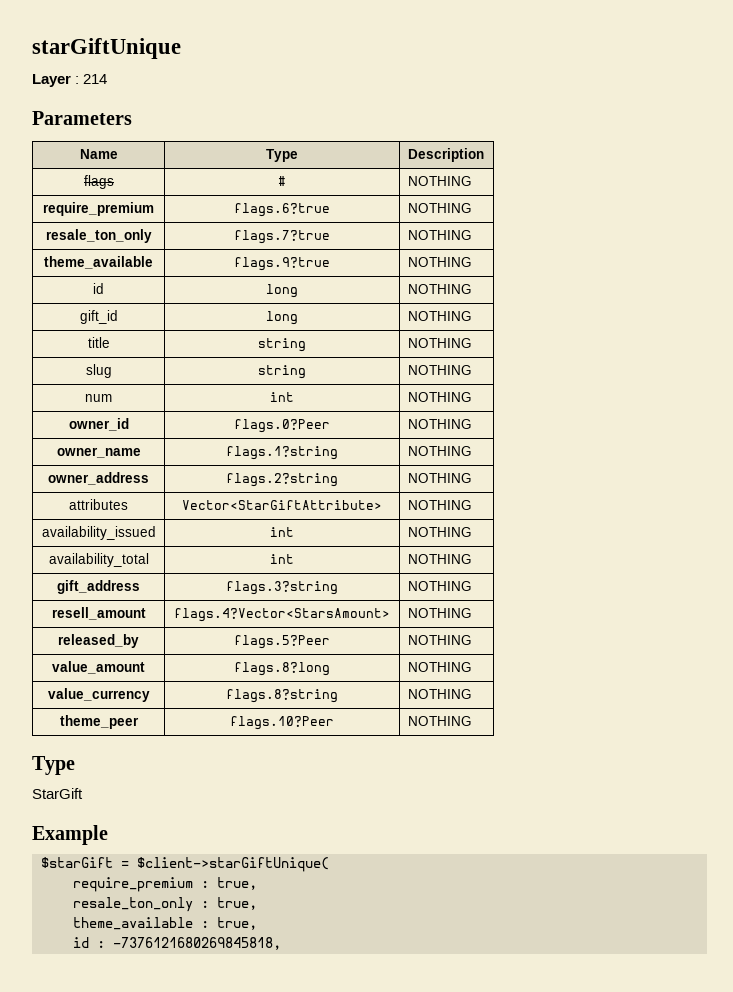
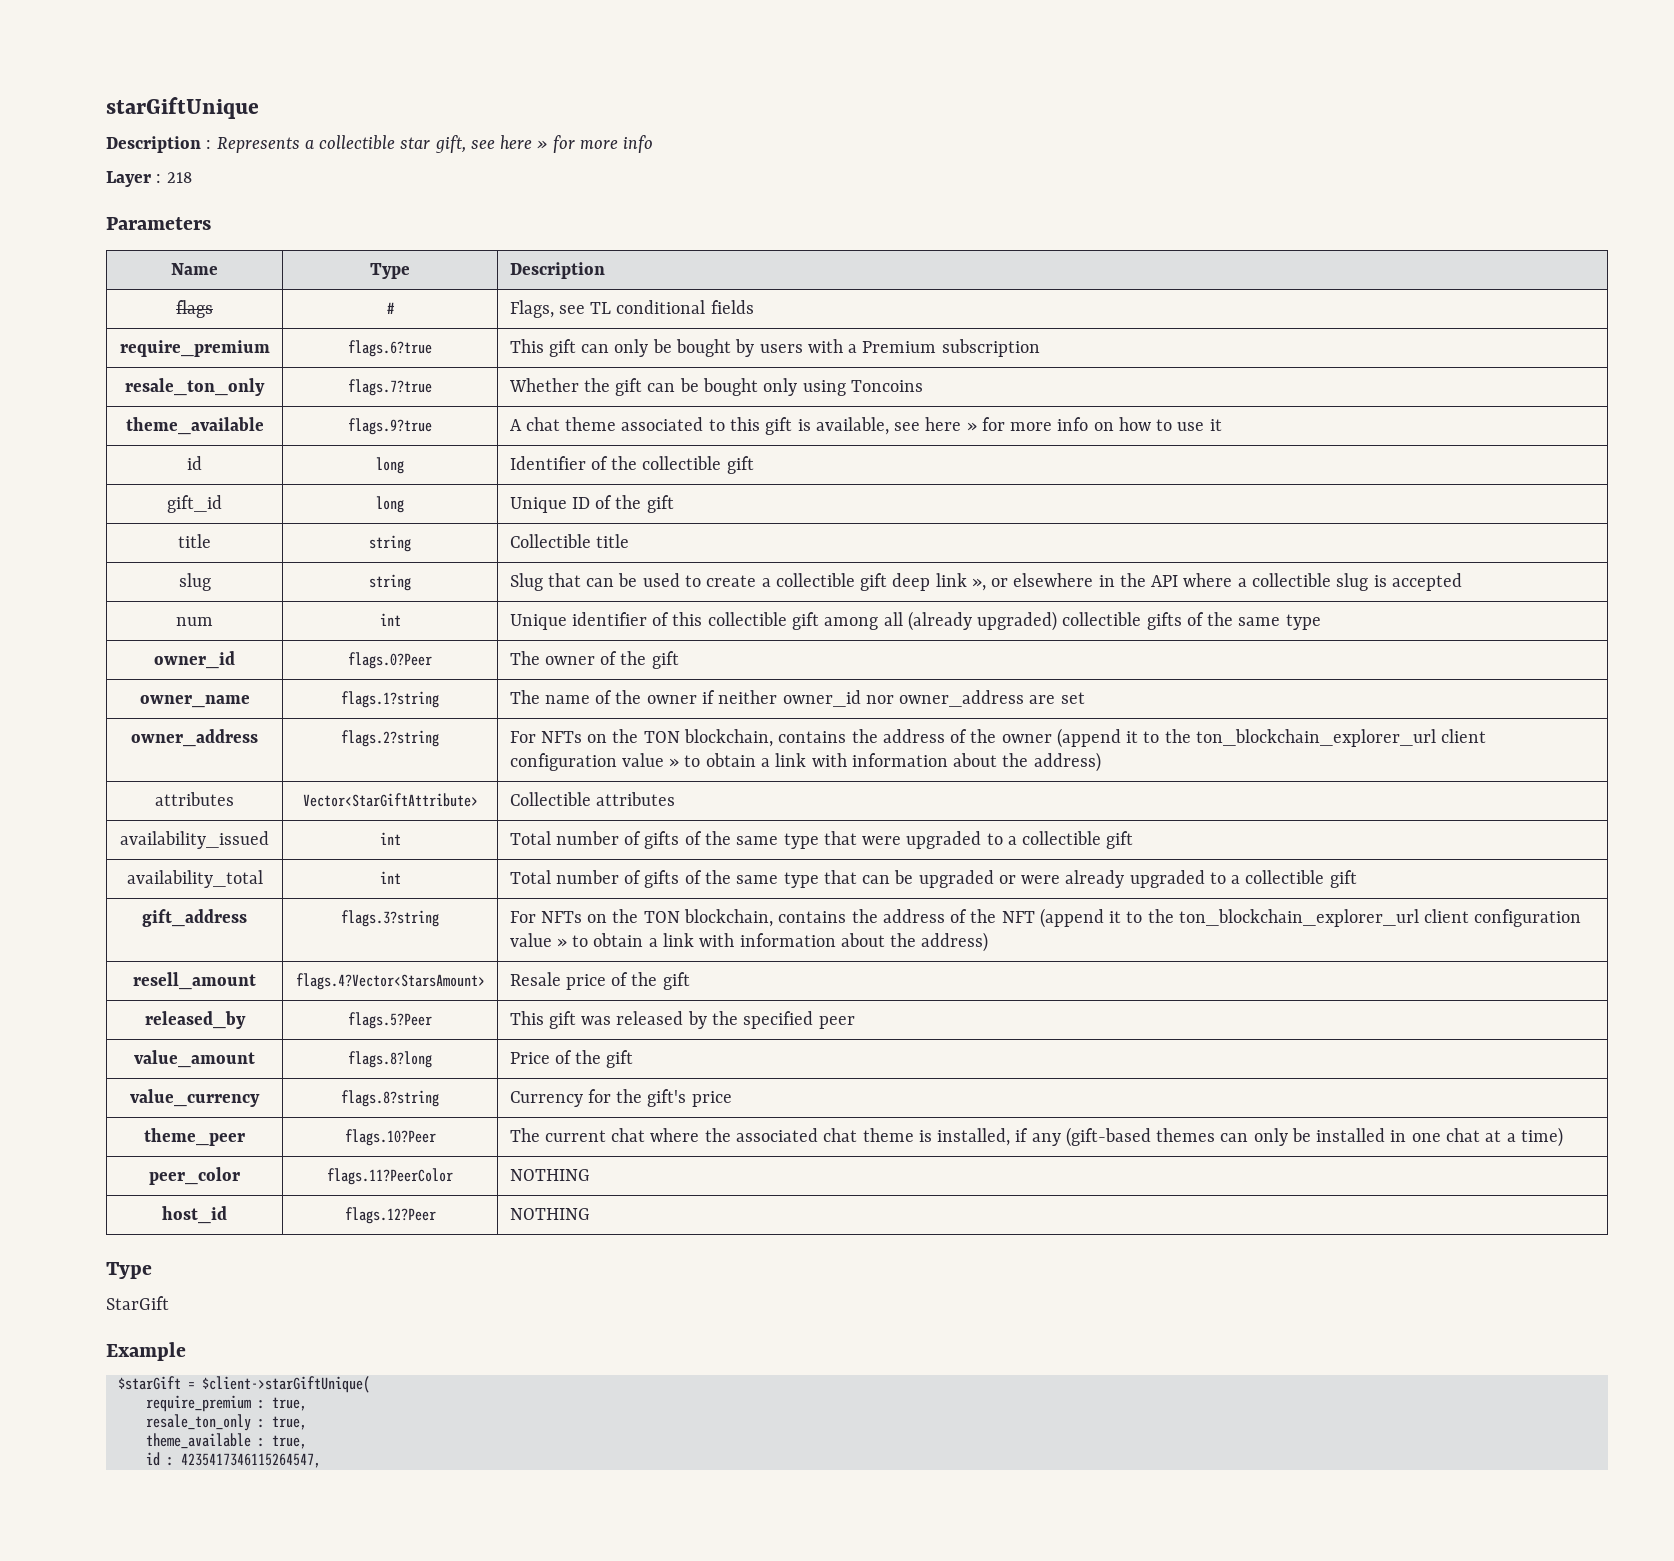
(181, 48) none -> [106,135,654,153] // Description : Represents a collectible star gift, see here » for more info
[83,74,108,84] 214 -> [166,172,192,183] 218
[407,176,472,186] [43,202,154,216] [234,203,330,217] [407,203,472,213] [45,229,152,243] [234,230,330,244] [407,230,472,240] [44,256,153,269] [234,257,330,271] [407,257,472,267] [93,283,104,294] [266,284,298,298] [407,284,472,294] [79,310,118,324] [266,311,298,325] [407,311,472,321] NOTHING // require_premium | flags.6?true | NOTHING // resale_ton_only | flags.7?true | NOTHING // theme_available | flags.9?true | NOTHING // id | long | NOTHING // gift_id | long | NOTHING -> [509,300,754,318] [119,340,270,357] [348,340,432,357] [509,339,1040,357] [125,378,265,396] [348,379,432,396] [508,378,923,396] [125,417,264,435] [348,418,432,435] [509,417,1222,435] [187,456,202,470] [376,457,404,474] [509,456,754,474] [167,495,222,513] [376,496,404,513] [509,495,674,513] Flags, see TL conditional fields // require_premium | flags.6?true | This gift can only be bought by users with a Premium subscription // resale_ton_only | flags.7?true | Whether the gift can be bought only using Toncoins // theme_available | flags.9?true | A chat theme associated to this gift is available, see here » for more info on how to use it // id | long | Identifier of the collectible gift // gift_id | long | Unique ID of the gift
[407,338,472,348] NOTHING -> [509,534,629,548] Collectible title
[407,365,472,375] [85,394,112,402] [270,392,294,402] [407,392,472,402] [68,418,129,431] [234,419,330,433] [407,419,472,429] [56,447,141,458] [226,446,338,460] [407,446,472,456] [48,472,149,485] [226,473,338,487] [407,473,472,483] NOTHING // num | int | NOTHING // owner_id | flags.0?Peer | NOTHING // owner_name | flags.1?string | NOTHING // owner_address | flags.2?string | NOTHING -> [509,573,1462,591] [176,617,213,626] [379,613,401,626] [509,611,1321,631] [154,651,235,669] [348,652,432,669] [509,651,679,669] [139,695,250,708] [341,691,439,708] [509,690,1085,707] [131,729,258,747] [341,730,439,747] [509,728,1487,748] [509,752,1101,772] Slug that can be used to create a collectible gift deep link », or elsewhere in the API where a collectible slug is accepted // num | int | Unique identifier of this collectible gift among all (already upgraded) collectible gifts of the same type // owner_id | flags.0?Peer | The owner of the gift // owner_name | flags.1?string | The name of the owner if neither owner_id nor owner_address are set // owner_address | flags.2?string | For NFTs on the TON blockchain, contains the address of the owner (append it to the ton_blockchain_explorer_url client configuration value » to obtain a link with information about the address)
[407,500,472,510] NOTHING -> [509,792,675,806] Collectible attributes
[407,527,472,537] [48,553,149,567] [270,554,294,564] [407,554,472,564] [57,580,140,594] [226,581,338,595] [407,581,472,591] [51,607,146,620] [174,608,390,622] [407,608,472,618] [58,634,139,648] [234,635,330,649] [407,635,472,645] [52,661,145,674] [234,662,330,676] [407,662,472,672] [47,688,150,702] [226,689,338,703] [407,689,472,699] [59,715,139,729] [230,716,334,730] NOTHING // availability_total | int | NOTHING // gift_address | flags.3?string | NOTHING // resell_amount | flags.4?Vector<StarsAmount> | NOTHING // released_by | flags.5?Peer | NOTHING // value_amount | flags.8?long | NOTHING // value_currency | flags.8?string | NOTHING // theme_peer | flags.10?Peer -> [509,831,1134,849] [126,870,263,888] [379,871,401,884] [509,870,1357,888] [142,909,247,927] [341,910,439,927] [509,908,1582,928] [509,932,989,952] [133,972,256,990] [295,973,485,990] [509,972,690,990] [144,1011,246,1029] [348,1012,432,1029] [509,1011,855,1029] [134,1050,255,1068] [348,1051,432,1068] [509,1050,634,1068] [130,1089,260,1107] [341,1090,439,1107] [509,1089,732,1107] [144,1128,245,1146] [344,1129,436,1146] [509,1127,1563,1147] [149,1167,240,1185] [327,1168,453,1185] [509,1169,590,1181] [162,1206,227,1224] [344,1207,436,1224] Total number of gifts of the same type that were upgraded to a collectible gift // availability_total | int | Total number of gifts of the same type that can be upgraded or were already upgraded to a collectible gift // gift_address | flags.3?string | For NFTs on the TON blockchain, contains the address of the NFT (append it to the ton_blockchain_explorer_url client configuration value » to obtain a link with information about the address) // resell_amount | flags.4?Vector<StarsAmount> | Resale price of the gift // released_by | flags.5?Peer | This gift was released by the specified peer // value_amount | flags.8?long | Price of the gift // value_currency | flags.8?string | Currency for the gift's price // theme_peer | flags.10?Peer | The current chat where the associated chat theme is installed, if any (gift-based themes can only be installed in one chat at a time) // peer_color | flags.11?PeerColor | NOTHING // host_id | flags.12?Peer
[113,937,281,950] -7376121680269845818, -> [180,1453,321,1468] 4235417346115264547,

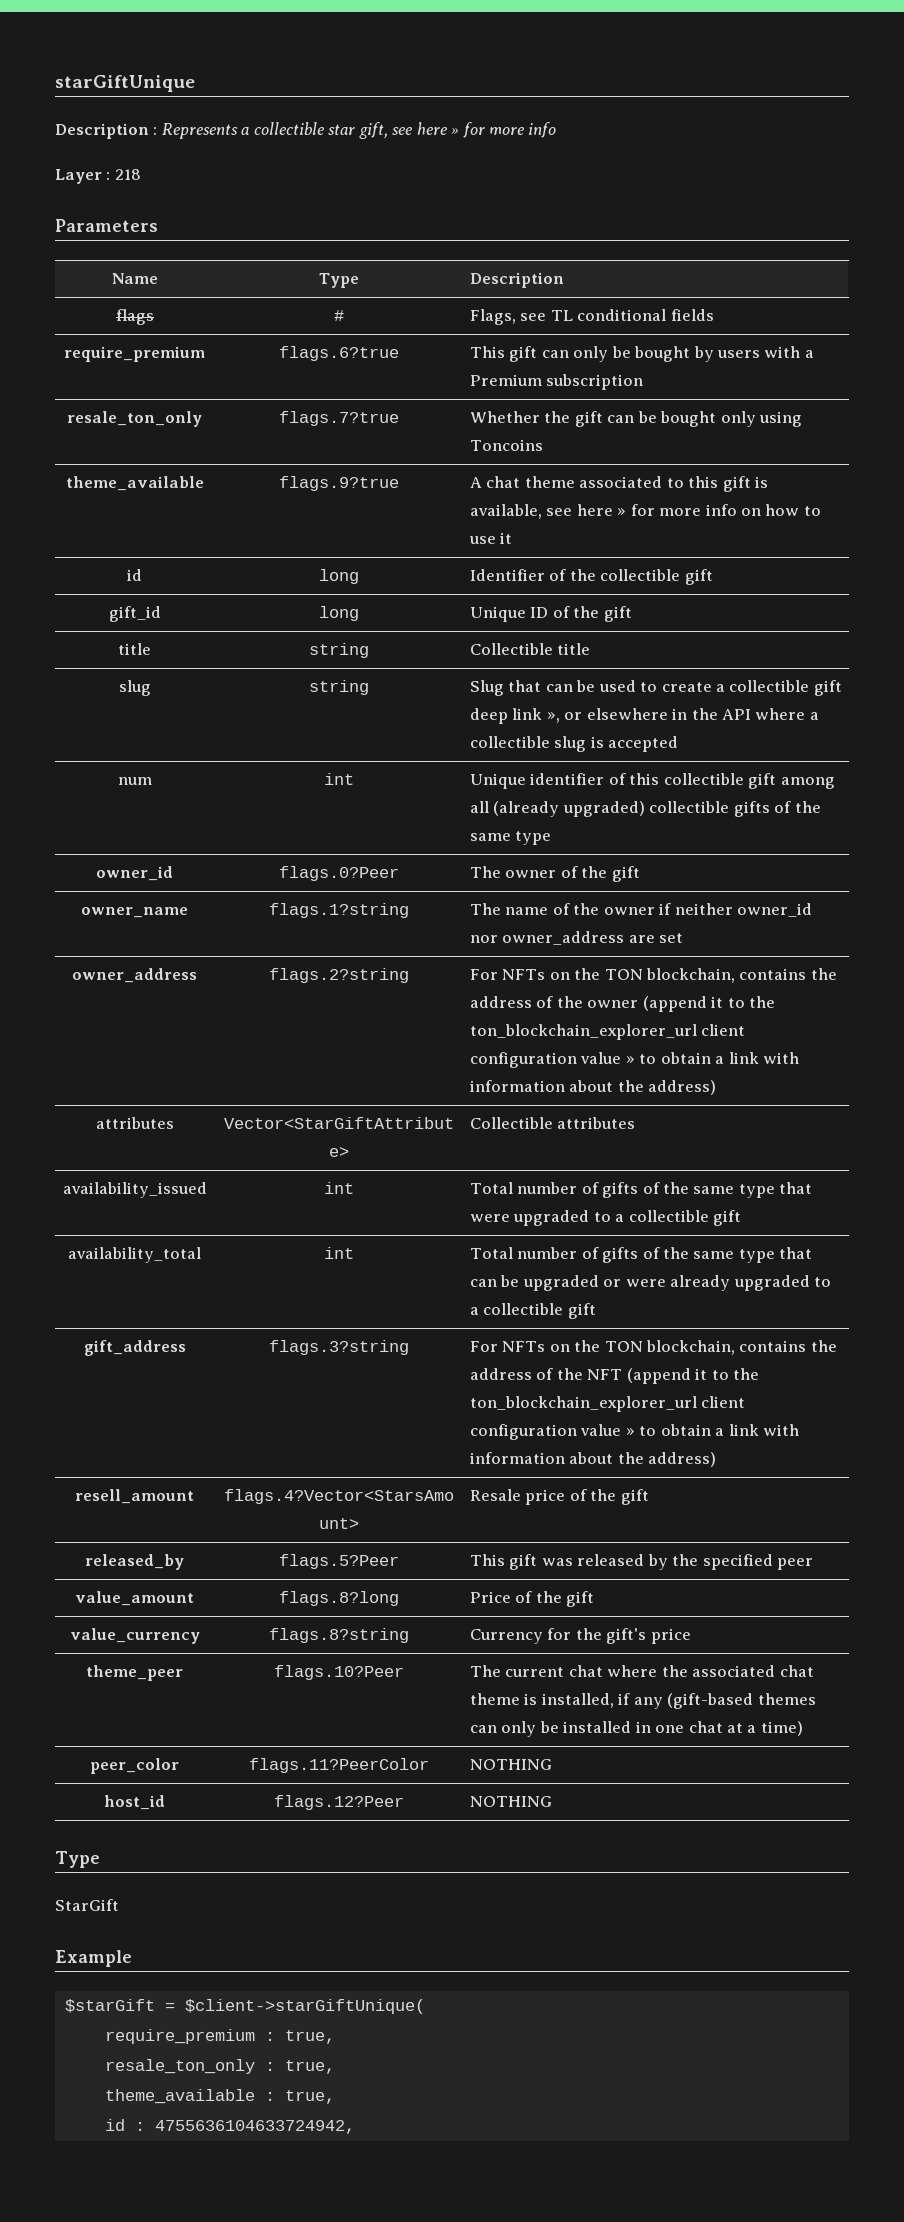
[180,1453,321,1468] 4235417346115264547, -> [154,2120,355,2134] 4755636104633724942,

